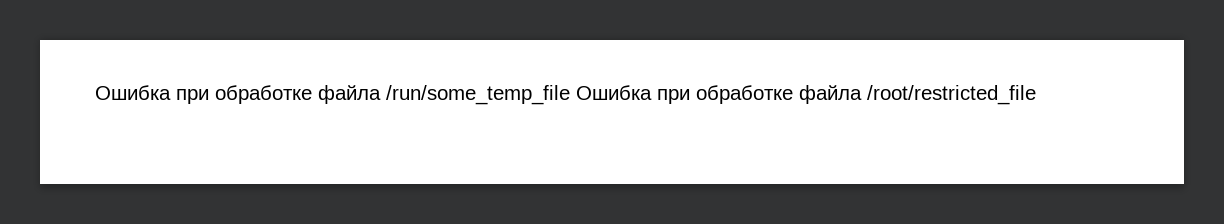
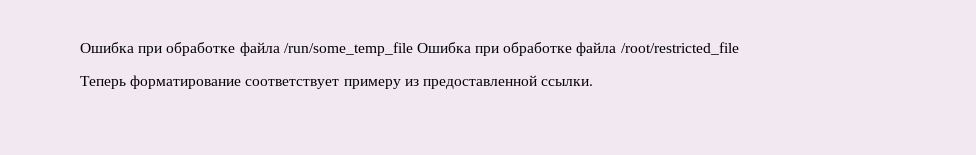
(1036, 95) none -> [80,75,594,89] // Теперь форматирование соответствует примеру из предоставленной ссылки.

